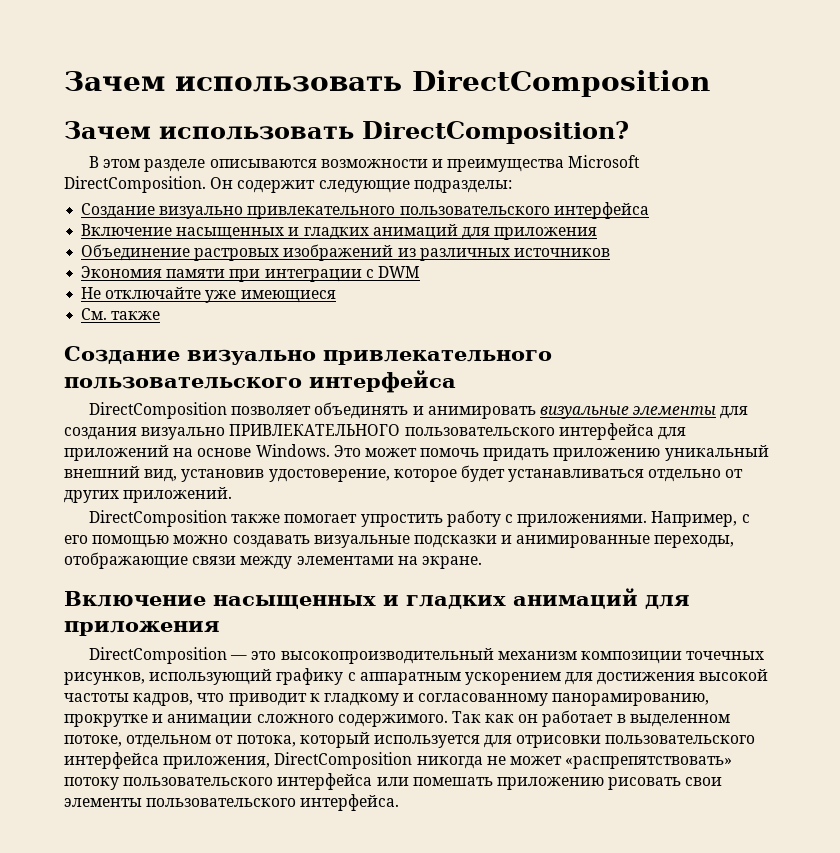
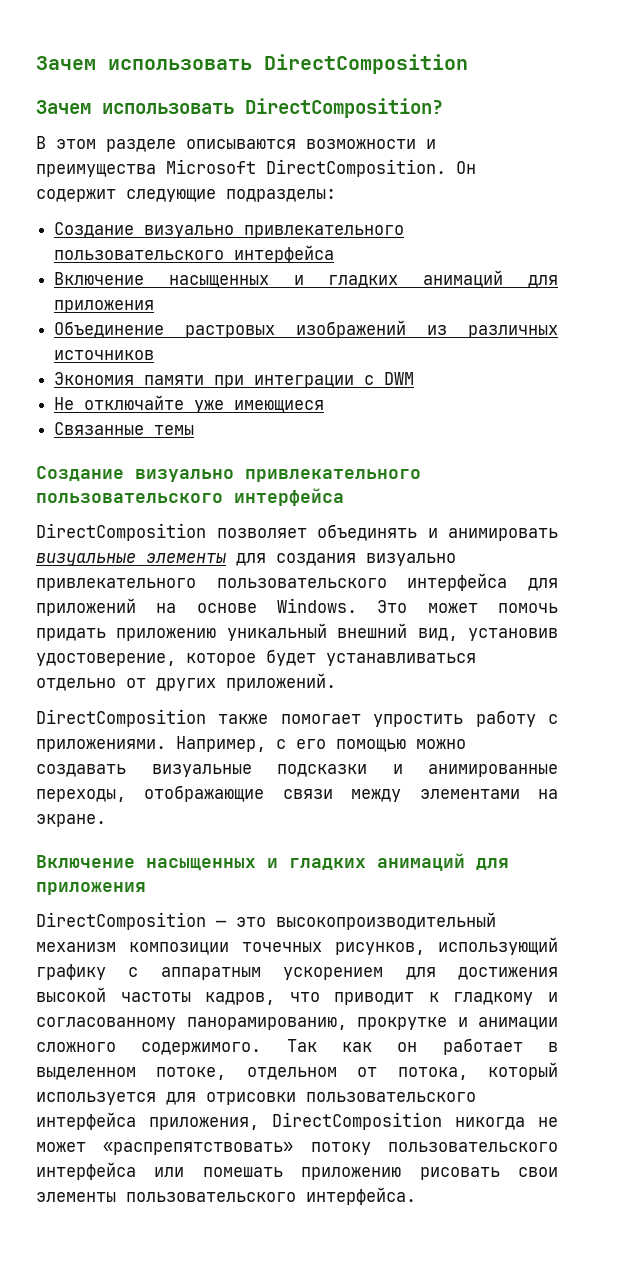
[81,308,161,320] См. также -> [54,422,195,435] Связанные темы
[229,424,401,436] ПРИВЛЕКАТЕЛЬНОГО -> [36,578,196,591] привлекательного

